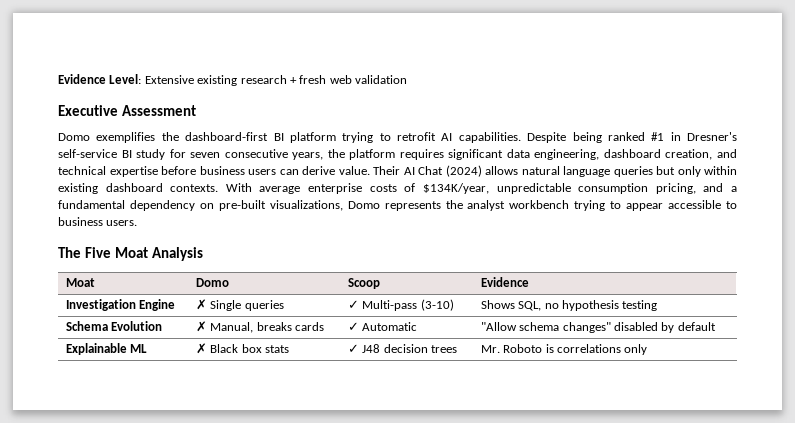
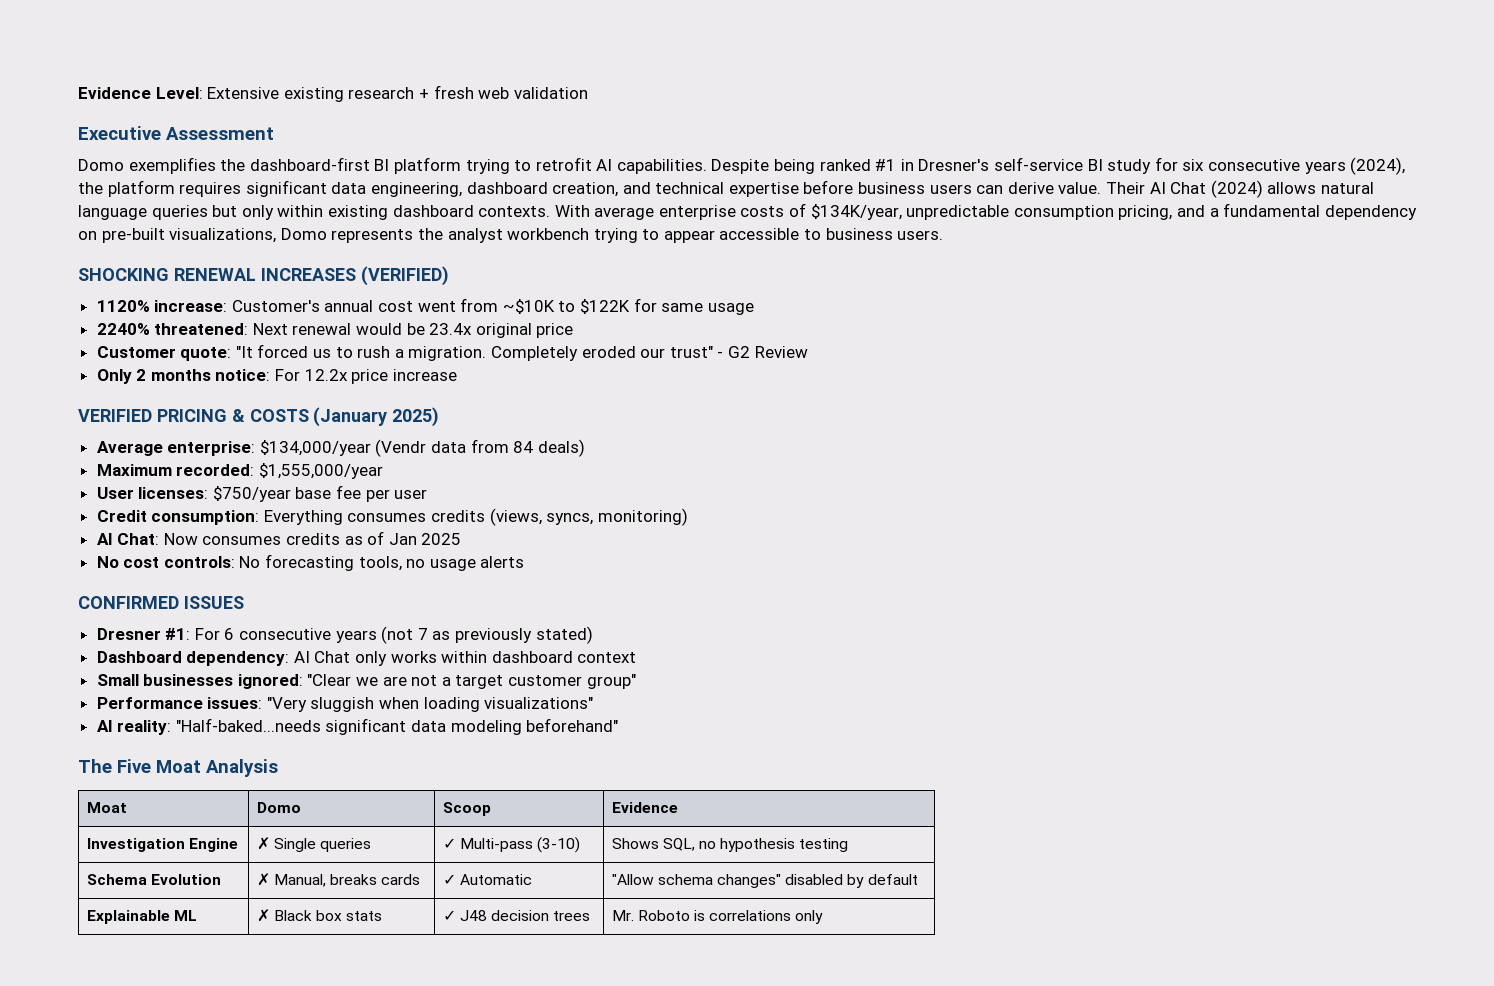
[190,149,324,160] seven consecutive years, -> [1182,157,1406,175] six consecutive years (2024),
(138, 223) none -> [78,266,449,286] [96,298,754,315] [96,323,574,338] [96,344,808,361] [96,369,457,384] [78,407,440,427] [96,439,585,457] [96,463,383,479] [96,485,428,502] [96,508,688,526] [96,531,462,545] [96,554,525,571] [78,596,244,609] [96,626,593,644] [96,651,637,666] [96,674,636,689] [96,697,594,712] [96,718,619,735] // SHOCKING RENEWAL INCREASES (VERIFIED) // 1120% increase: Customer's annual cost went from ~$10K to $122K for same usage // 2240% threatened: Next renewal would be 23.4x original price // Customer quote: "It forced us to rush a migration. Completely eroded our trust" - G2 Review // Only 2 months notice: For 12.2x price increase // VERIFIED PRICING & COSTS (January 2025) // Average enterprise: $134,000/year (Vendr data from 84 deals) // Maximum recorded: $1,555,000/year // User licenses: $750/year base fee per user // Credit consumption: Everything consumes credits (views, syncs, monitoring) // AI Chat: Now consumes credits as of Jan 2025 // No cost controls: No forecasting tools, no usage alerts // CONFIRMED ISSUES // Dresner #1: For 6 consecutive years (not 7 as previously stated) // Dashboard dependency: AI Chat only works within dashboard context // Small businesses ignored: "Clear we are not a target customer group" // Performance issues: "Very sluggish when loading visualizations" // AI reality: "Half-baked...needs significant data modeling beforehand"

